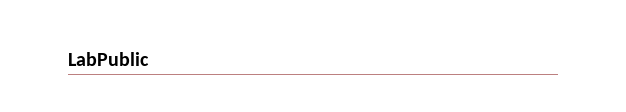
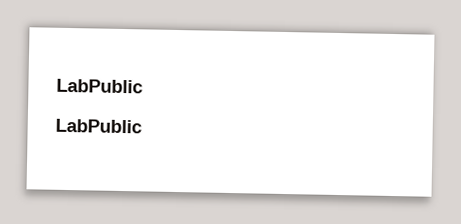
[68,52,149,66] LabPublic -> [56,78,143,94] [55,118,142,134] LabPublic // LabPublic

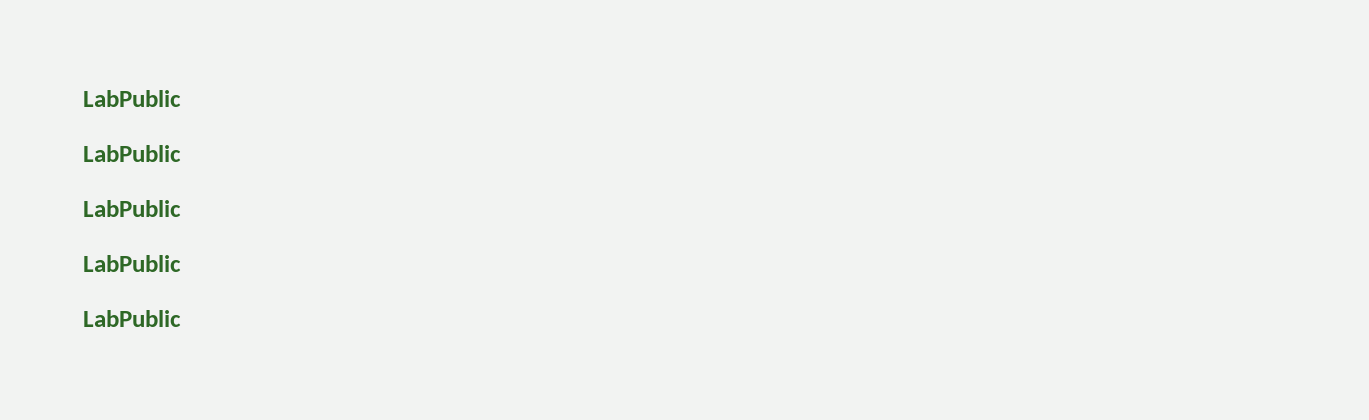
[56,78,143,94] [55,118,142,134] LabPublic // LabPublic -> [83,90,181,107] [83,145,181,162] [83,200,181,217] [83,255,181,272] [83,310,181,327] LabPublic // LabPublic // LabPublic // LabPublic // LabPublic

